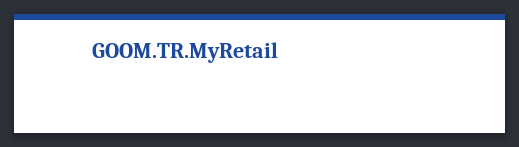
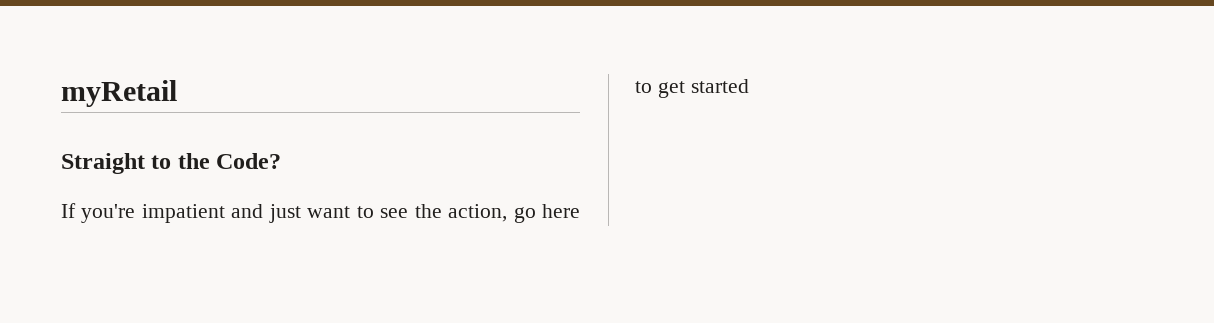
[92,42,278,63] GOOM.TR.MyRetail -> [61,80,177,107] [61,153,282,174] [61,203,580,223] [635,79,749,98] myRetail // Straight to the Code? // If you're impatient and just want to see the action, go here to get started

